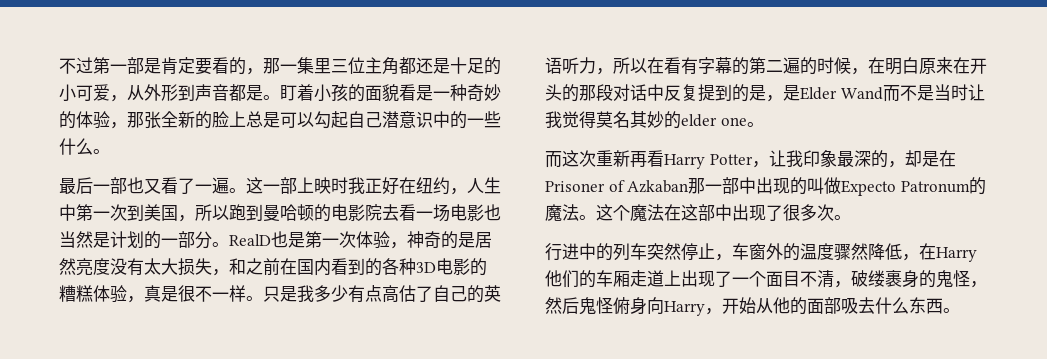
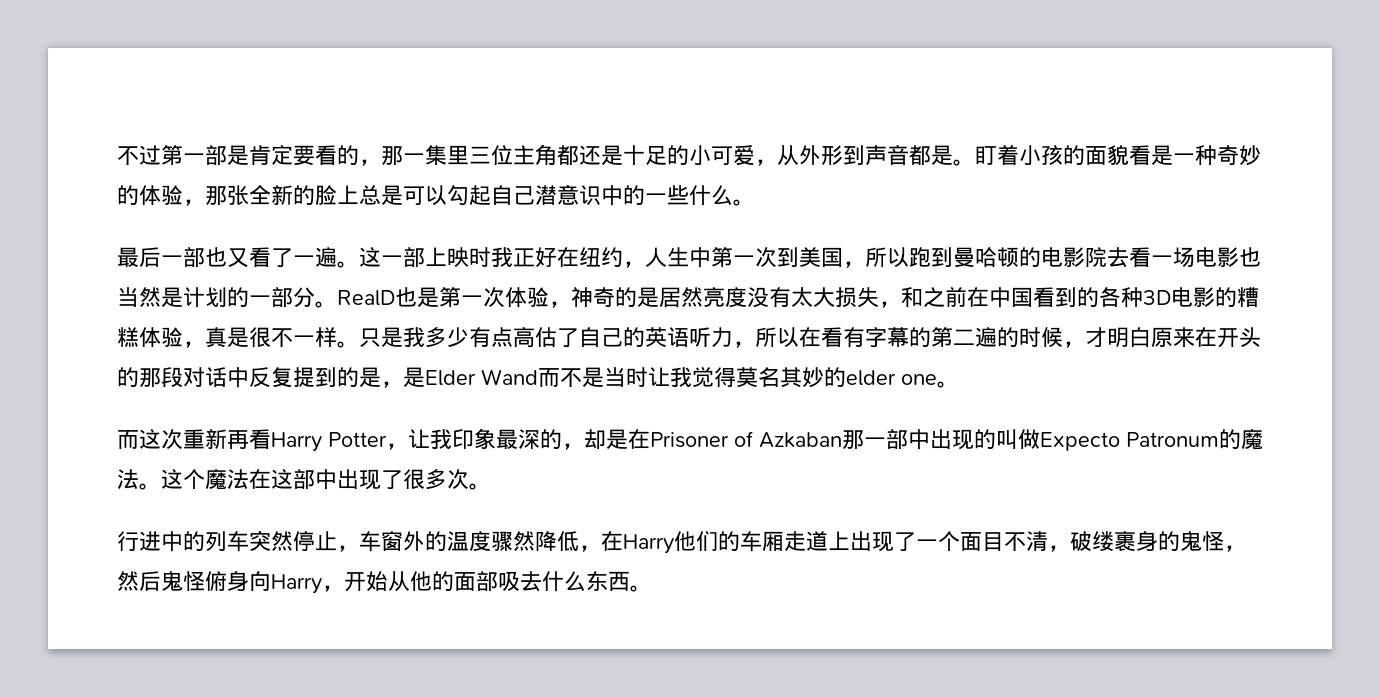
[297,258,331,276] 国内 -> [989,287,1033,308] 中国
[868,57,885,74] 在 -> [1085,327,1107,347] 才

